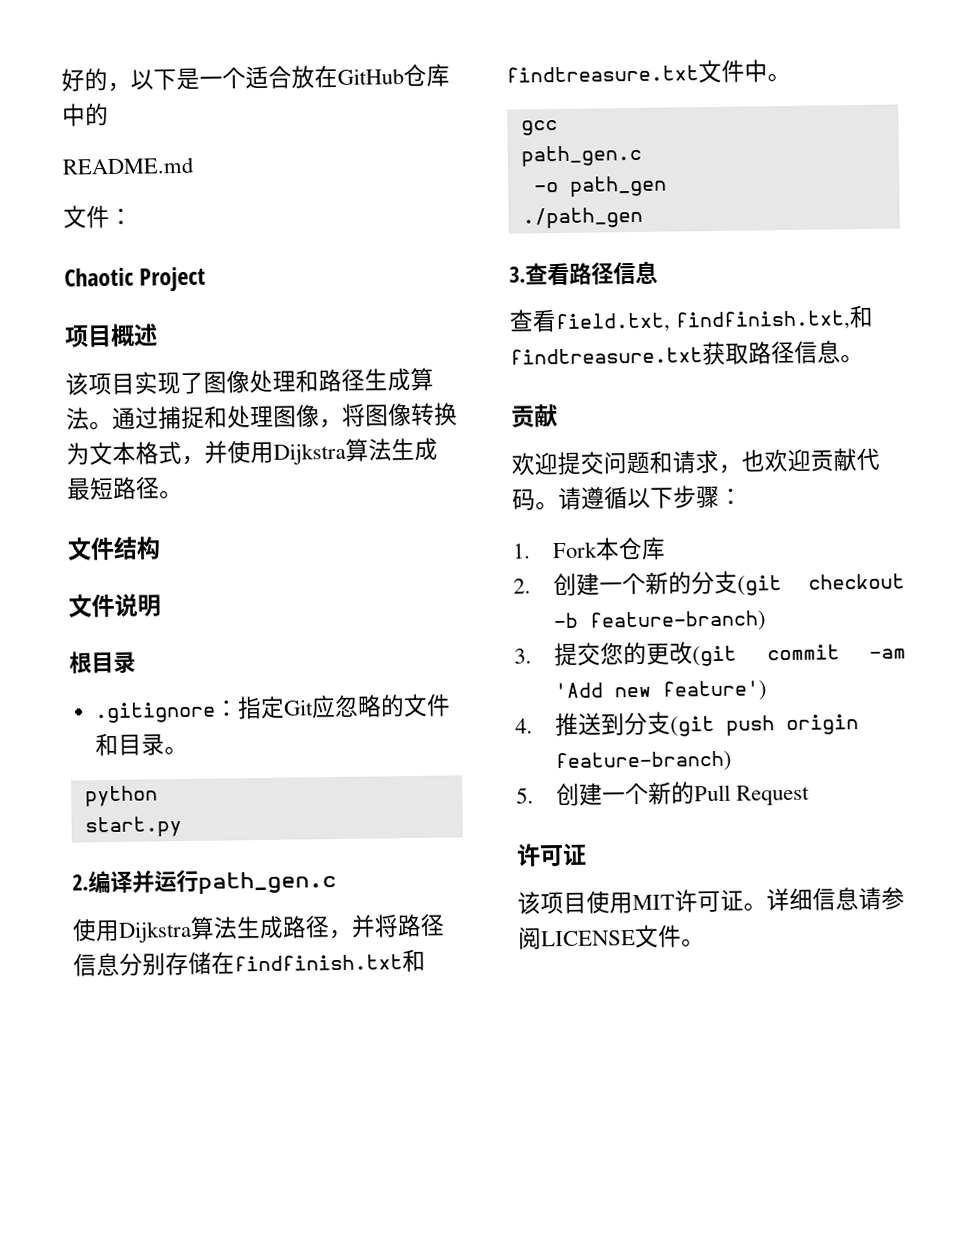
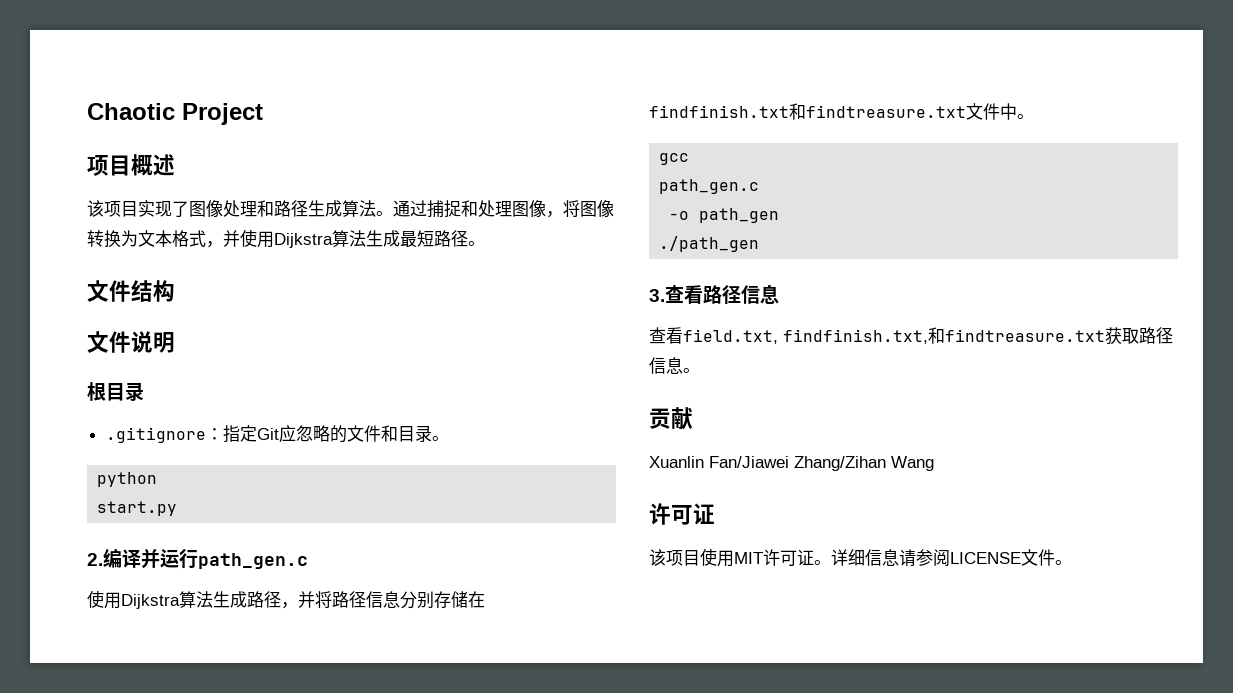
[61,63,450,92] [62,102,109,127] [62,156,194,175] [63,204,133,229] 好的，以下是一个适合放在GitHub仓库中的 // README.md // 文件： // -> (87, 111) none
[511,447,880,476] [512,485,743,511] [512,536,667,561] [513,570,905,597] [553,610,768,633] [514,641,906,667] [554,680,769,702] [515,711,860,737] [555,750,733,774] [516,781,811,807] 欢迎提交问题和请求，也欢迎贡献代码。请遵循以下步骤： // 1. Fork本仓库 // 2.创建一个新的分支(git checkout -b feature-branch) // 3.提交您的更改(git commit -am 'Add new feature') // 4.推送到分支(git push origin feature-branch) // 5.创建一个新的Pull Request -> [649,456,934,471] Xuanlin Fan/Jiawei Zhang/Zihan Wang

